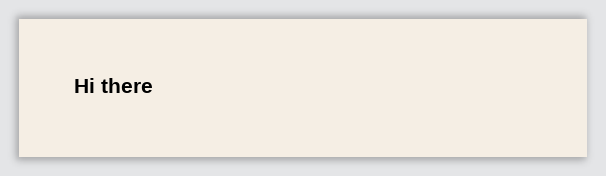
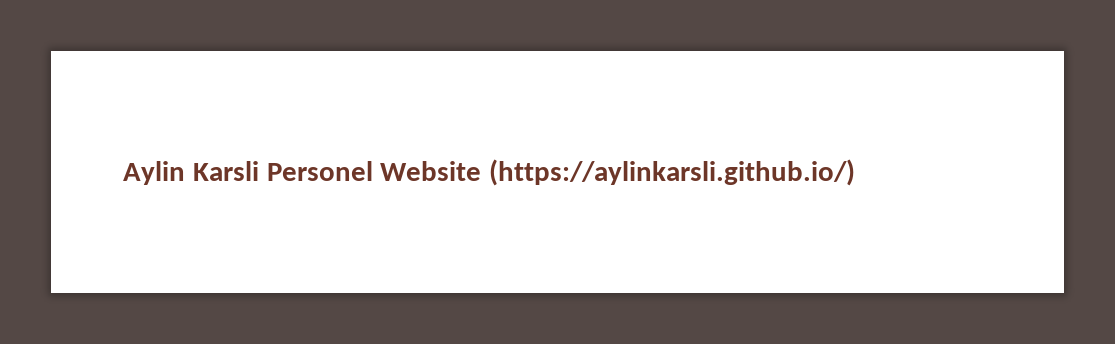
[74,78,153,93] Hi there -> [123,159,856,186] Aylin Karsli Personel Website (https://aylinkarsli.github.io/)

